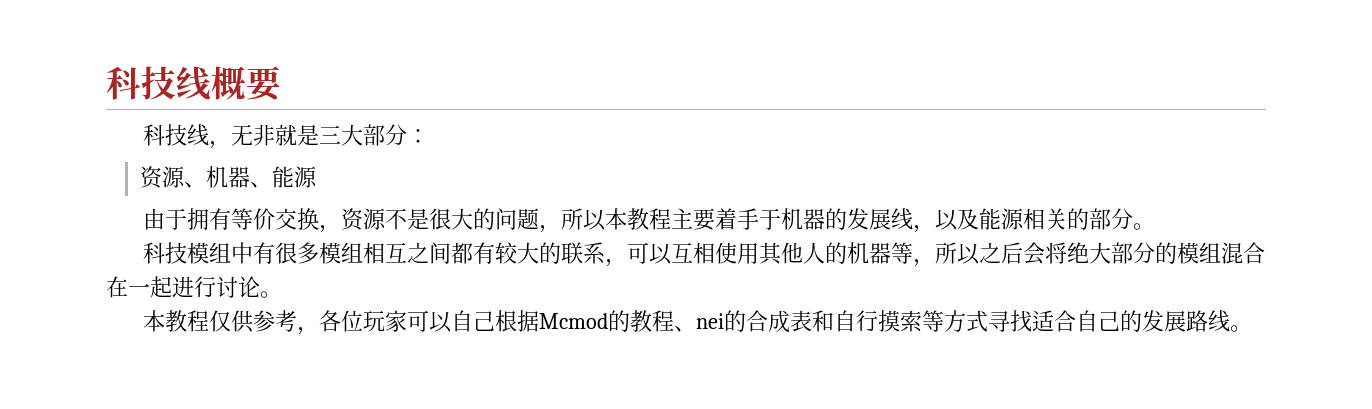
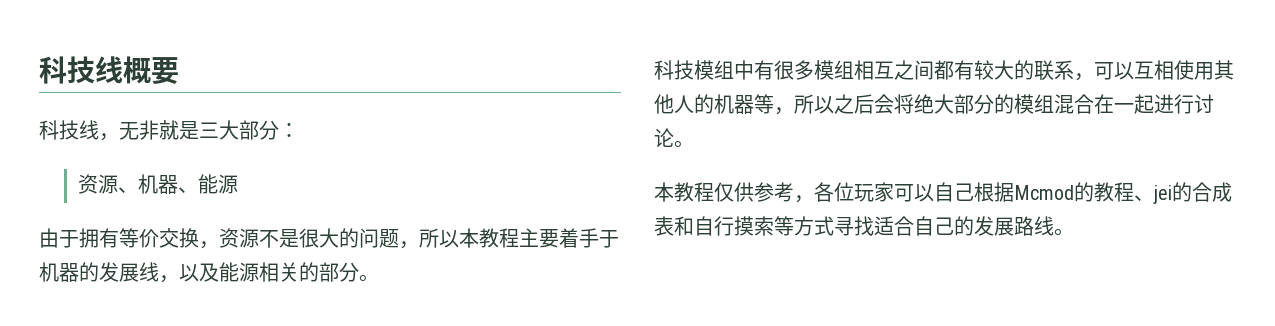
[696,313,725,329] nei -> [1153,185,1172,204] jei

